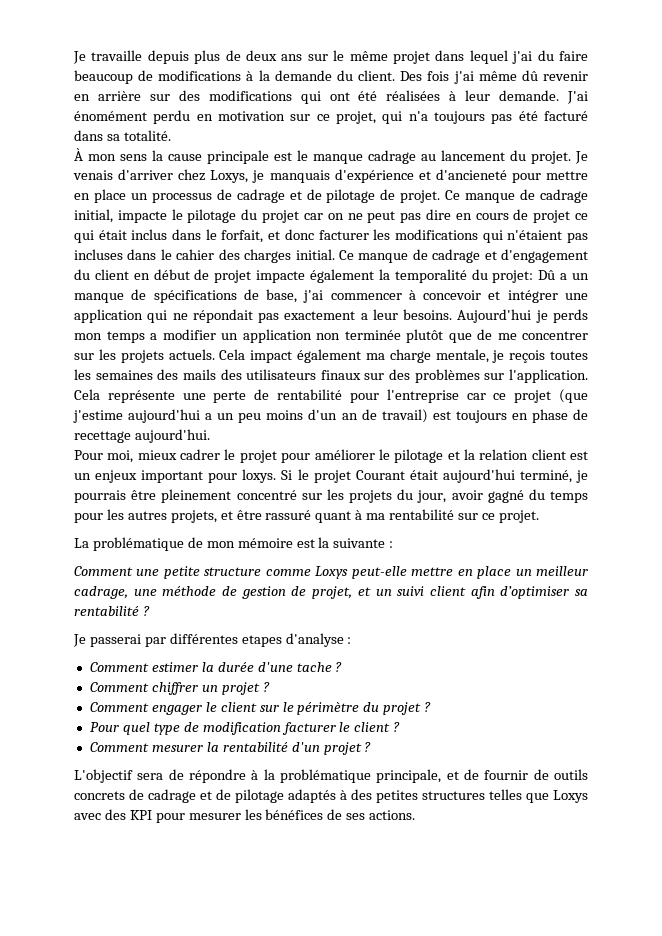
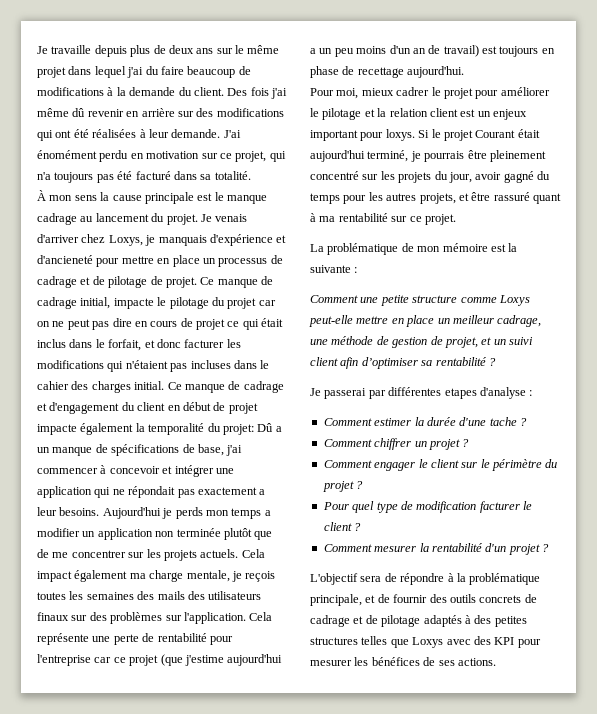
[533,769,549,780] de -> [429,594,447,603] des

